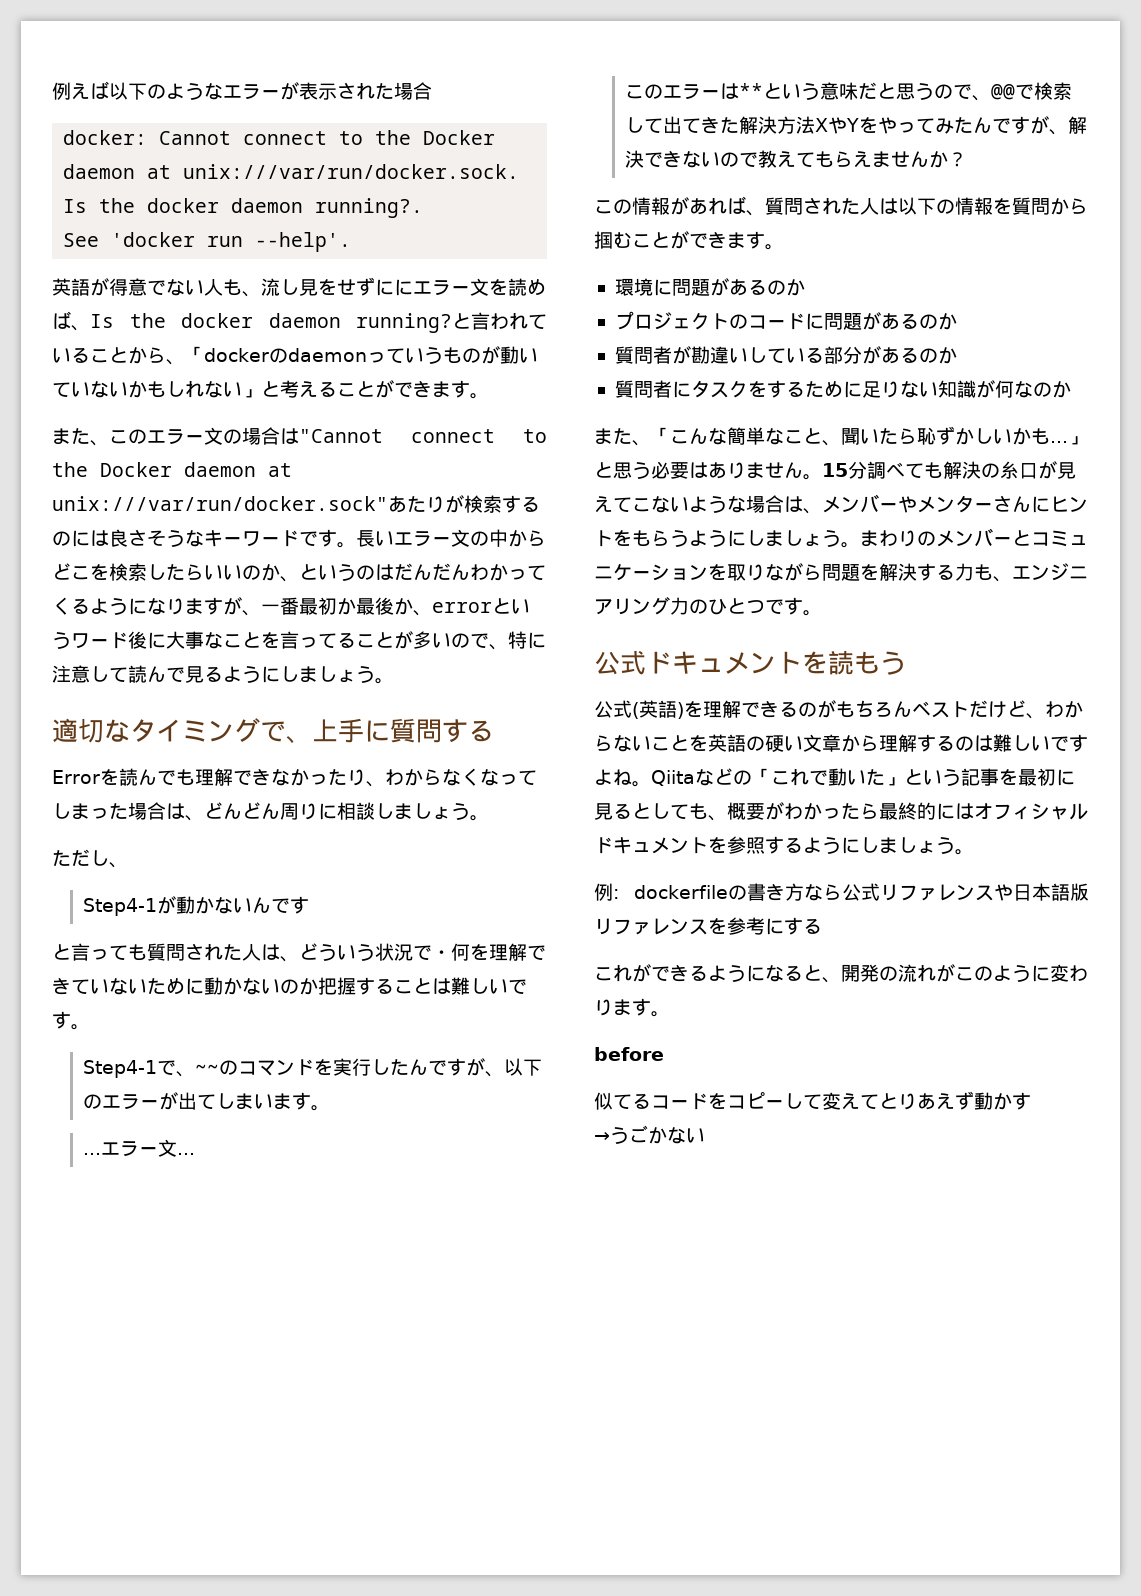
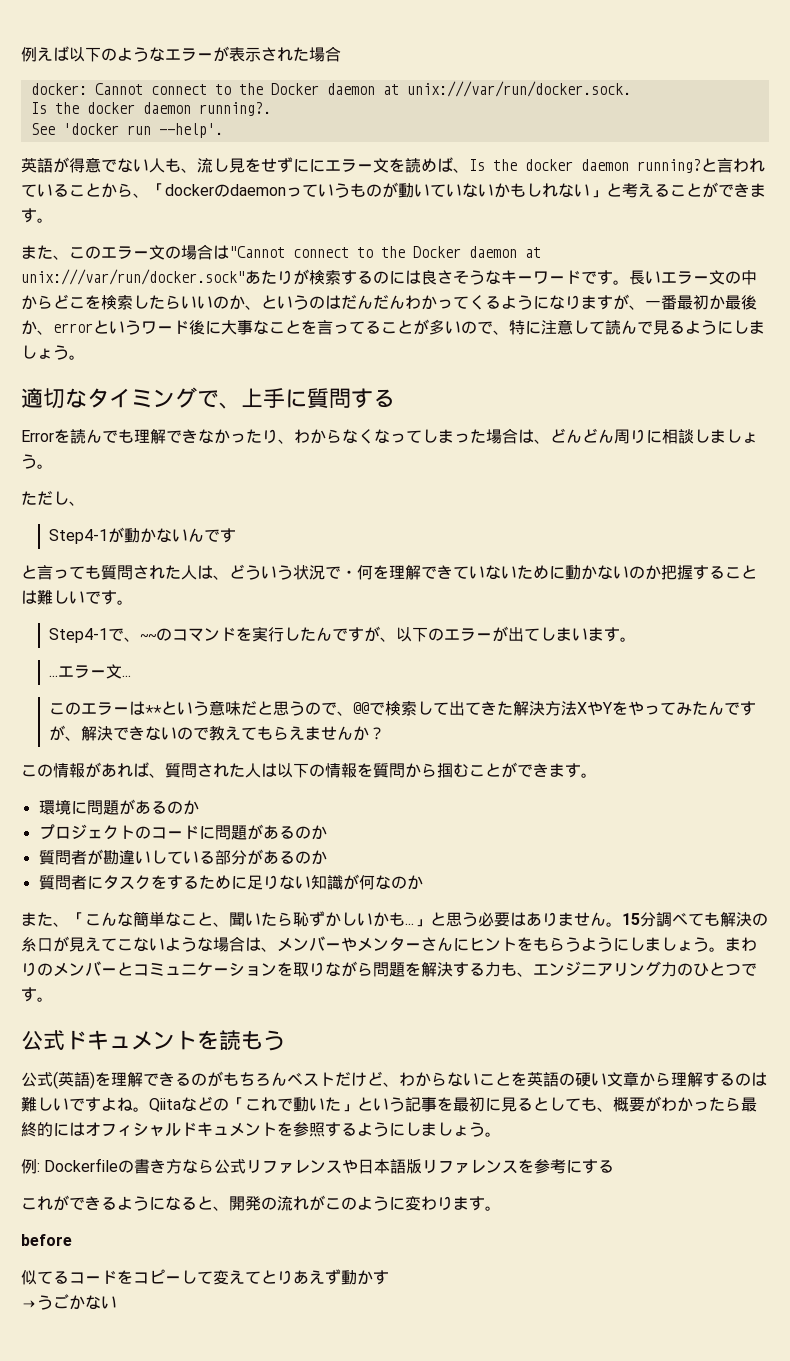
[634,885,729,899] dockerfile -> [44,1158,119,1172] Dockerfile

